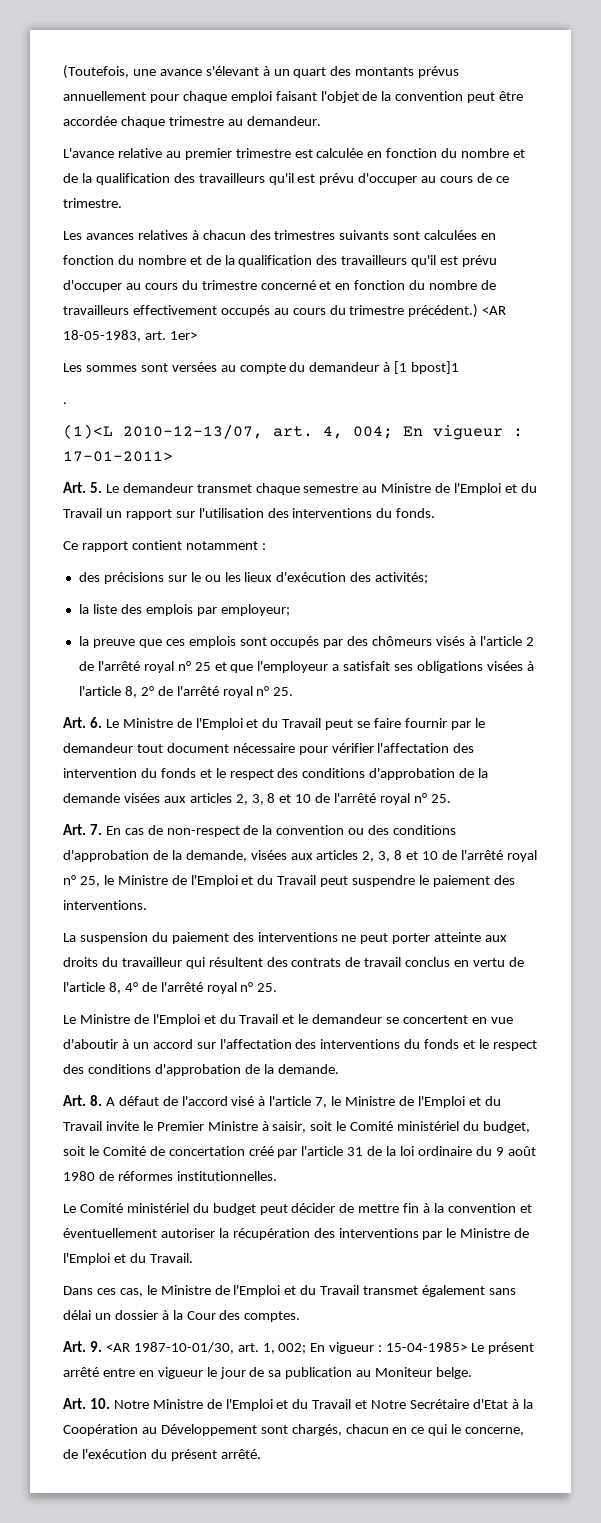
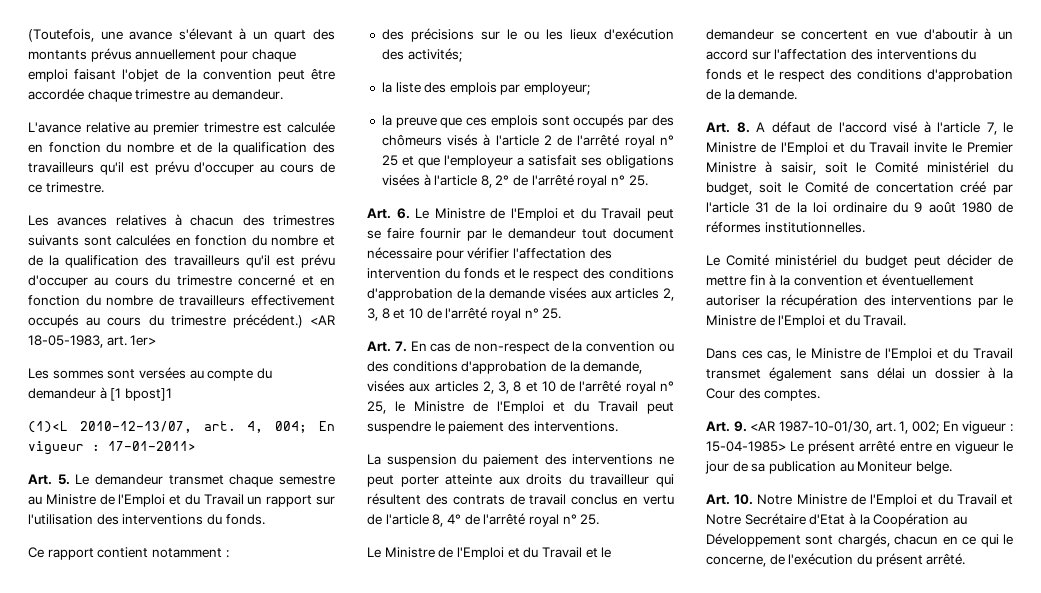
[63,402,67,404] // . -> (172, 394) none

